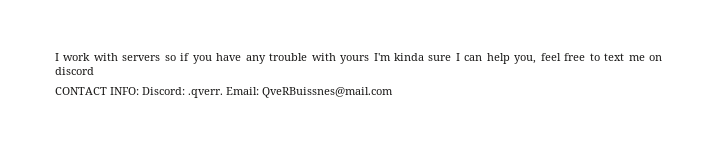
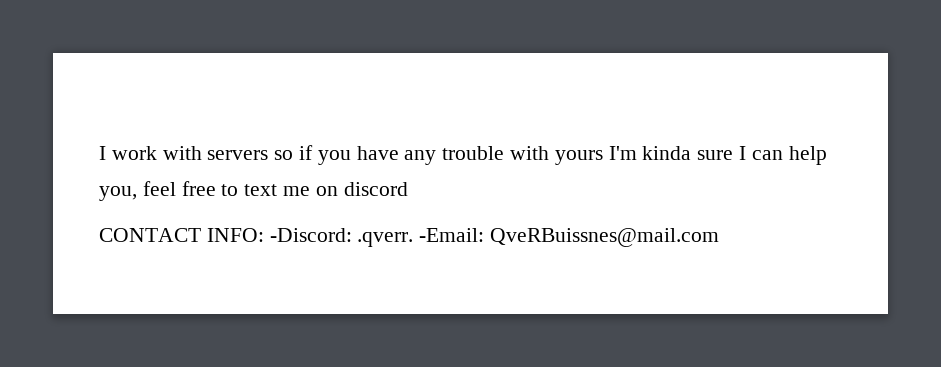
[142,87,259,98] Discord: .qverr. Email: -> [269,228,485,247] -Discord: .qverr. -Email:

